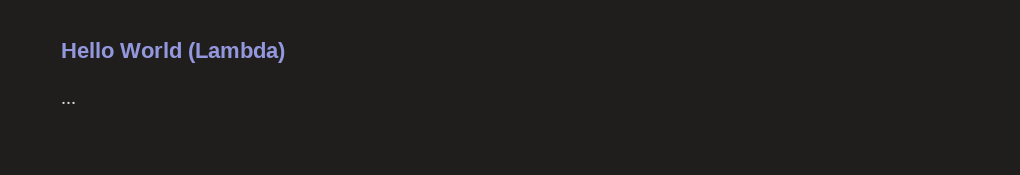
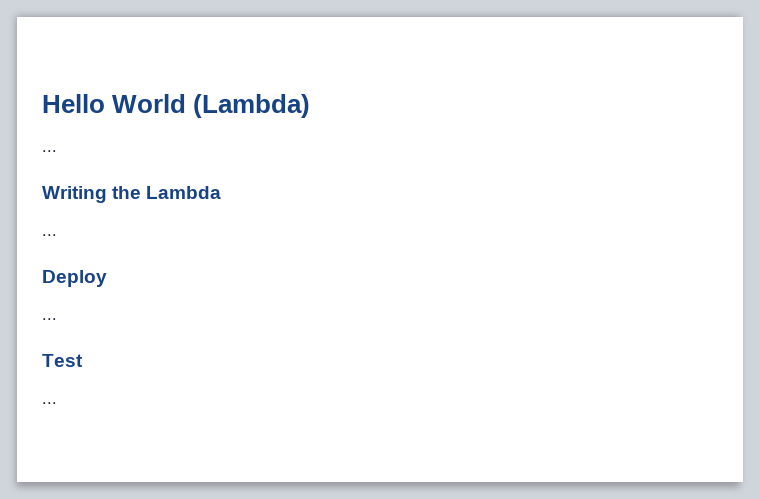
(76, 102) none -> [42,186,222,203] [42,234,57,236] [42,270,107,287] [42,318,57,320] [42,354,83,367] [42,402,57,404] // Writing the Lambda // ... // Deploy // ... // Test // ...

